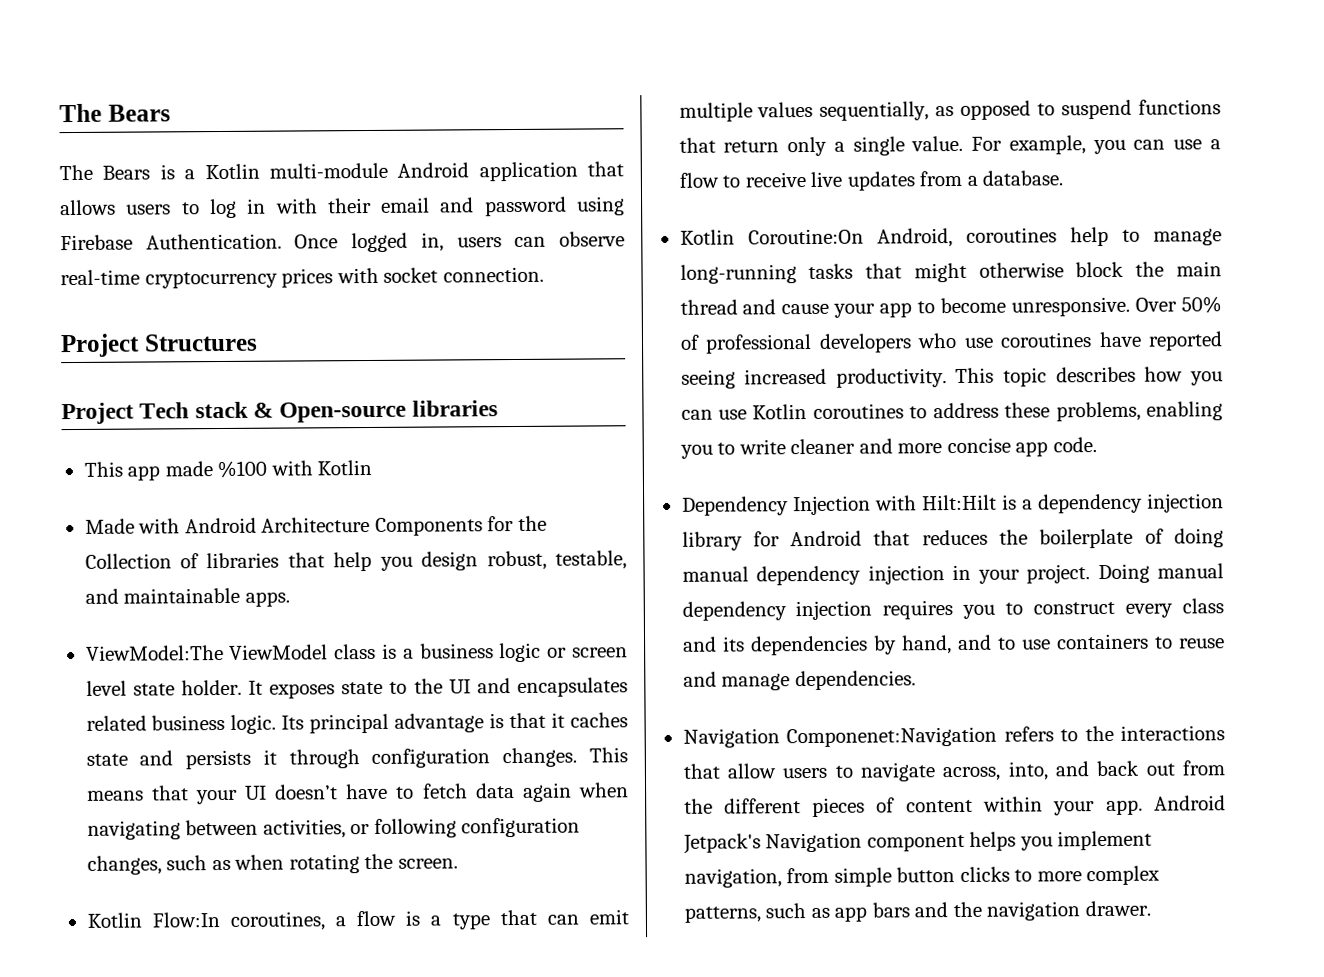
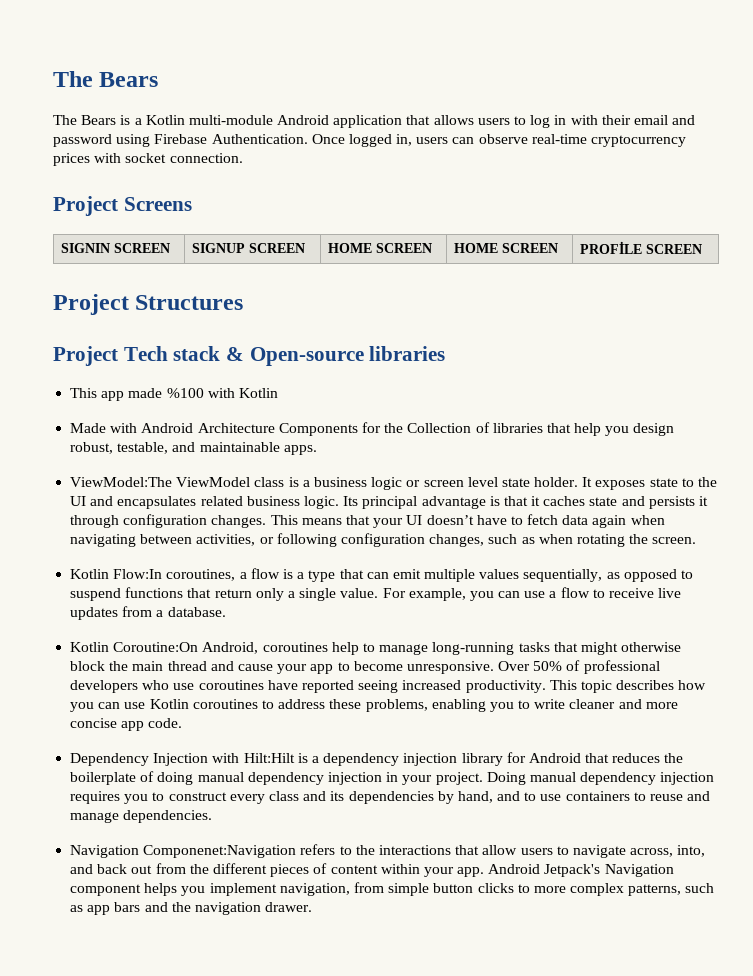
(544, 274) none -> [53,196,192,216] [60,243,170,253] [191,243,305,253] [327,243,432,253] [453,243,558,253] [579,241,702,254] // Project Screens // SIGNIN SCREEN | SIGNUP SCREEN | HOME SCREEN | HOME SCREEN | PROFİLE SCREEN

